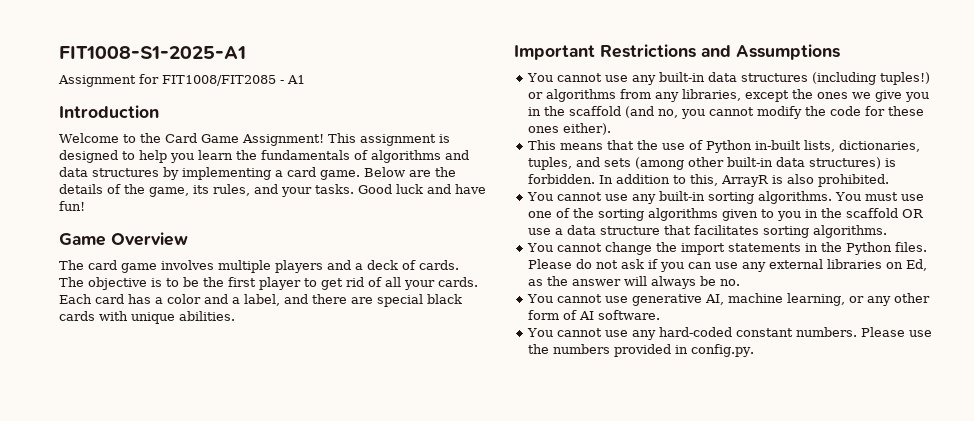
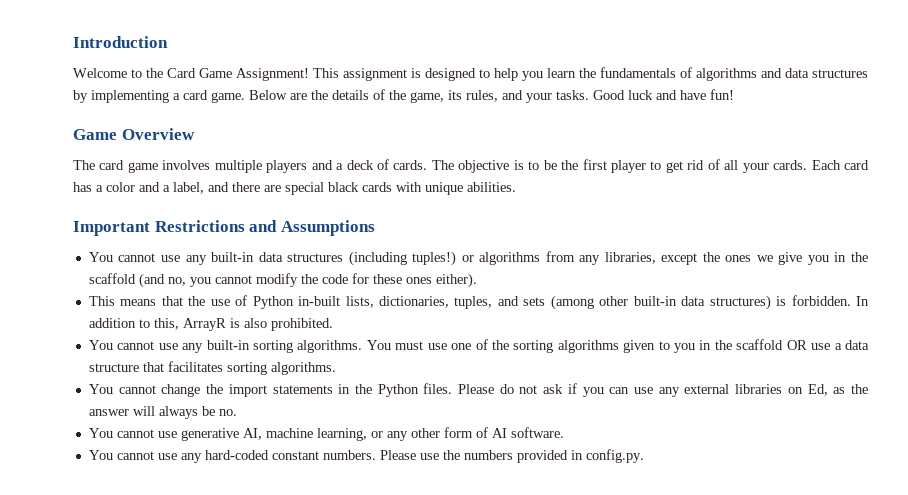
[59,46,246,59] [58,74,305,87] FIT1008-S1-2025-A1 // Assignment for FIT1008/FIT2085 - A1 // -> (73, 42) none

